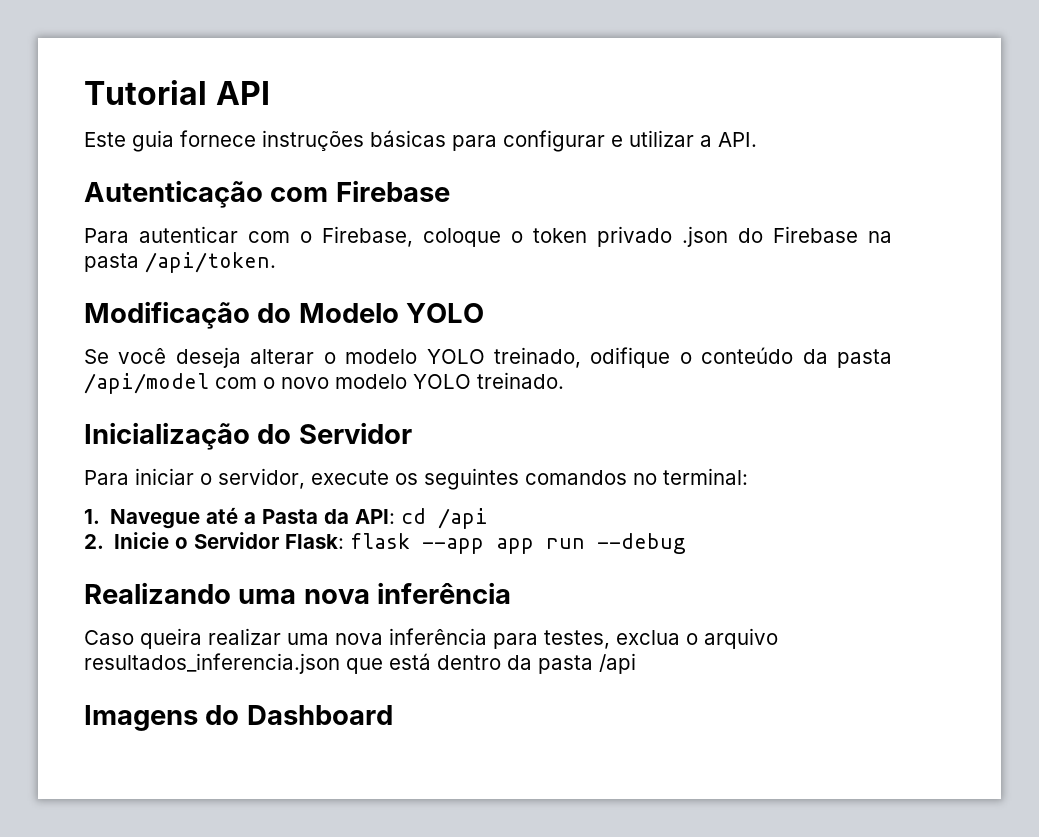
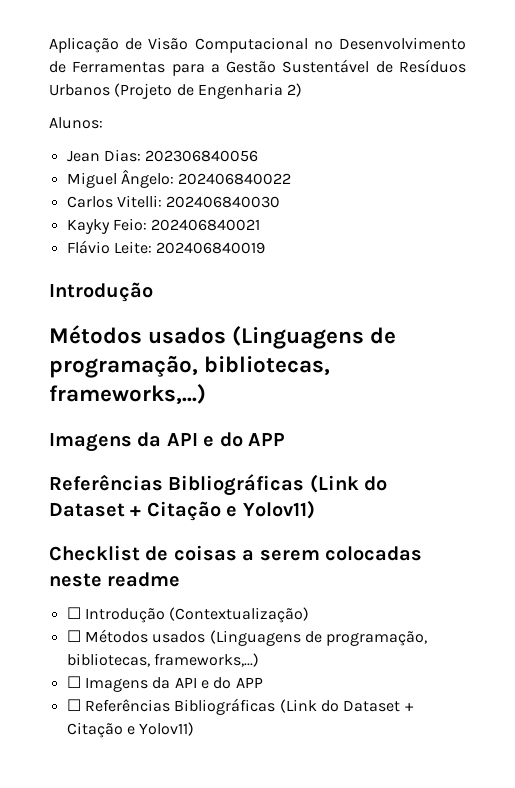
[84,80,270,105] [84,130,757,152] [84,180,450,208] [84,226,892,247] [84,252,276,273] [84,301,485,329] [84,347,892,368] [84,372,564,394] [84,422,412,450] [84,468,748,490] [84,507,489,529] [84,532,687,554] [84,582,512,604] [84,628,778,649] [84,653,636,674] [84,705,393,731] Tutorial API // Este guia fornece instruções básicas para configurar e utilizar a API. // Autenticação com Firebase // Para autenticar com o Firebase, coloque o token privado .json do Firebase na pasta /api/token. // Modificação do Modelo YOLO // Se você deseja alterar o modelo YOLO treinado, odifique o conteúdo da pasta /api/model com o novo modelo YOLO treinado. // Inicialização do Servidor // Para iniciar o servidor, execute os seguintes comandos no terminal: // 1. Navegue até a Pasta da API: cd /api // 2. Inicie o Servidor Flask: flask --app app run --debug // Realizando uma nova inferência // Caso queira realizar uma nova inferência para testes, exclua o arquivo resultados_inferencia.json que está dentro da pasta /api // Imagens do Dashboard -> [49,37,466,53] [49,59,466,76] [49,83,303,99] [49,117,103,129] [66,149,259,162] [66,169,292,188] [66,195,281,208] [66,218,261,234] [66,240,266,254] [49,282,153,302] [49,325,397,349] [49,355,331,378] [49,384,206,405] [49,432,285,452] [49,474,388,496] [49,500,315,521] [49,545,422,561] [49,572,181,587] [66,607,310,623] [66,629,428,646] [66,653,259,667] [66,676,263,692] [66,698,414,715] [66,722,195,738] Aplicação de Visão Computacional no Desenvolvimento de Ferramentas para a Gestão Sustentável de Resíduos Urbanos (Projeto de Engenharia 2) // Alunos: // Jean Dias: 202306840056 // Miguel Ângelo: 202406840022 // Carlos Vitelli: 202406840030 // Kayky Feio: 202406840021 // Flávio Leite: 202406840019 // Introdução // Métodos usados (Linguagens de programação, bibliotecas, frameworks,...) // Imagens da API e do APP // Referências Bibliográficas (Link do Dataset + Citação e Yolov11) // Checklist de coisas a serem colocadas neste readme // ☐ Introdução (Contextualização) // ☐ Métodos usados (Linguagens de programação, bibliotecas, frameworks,...) // ☐ Imagens da API e do APP // ☐ Referências Bibliográficas (Link do Dataset + Citação e Yolov11)

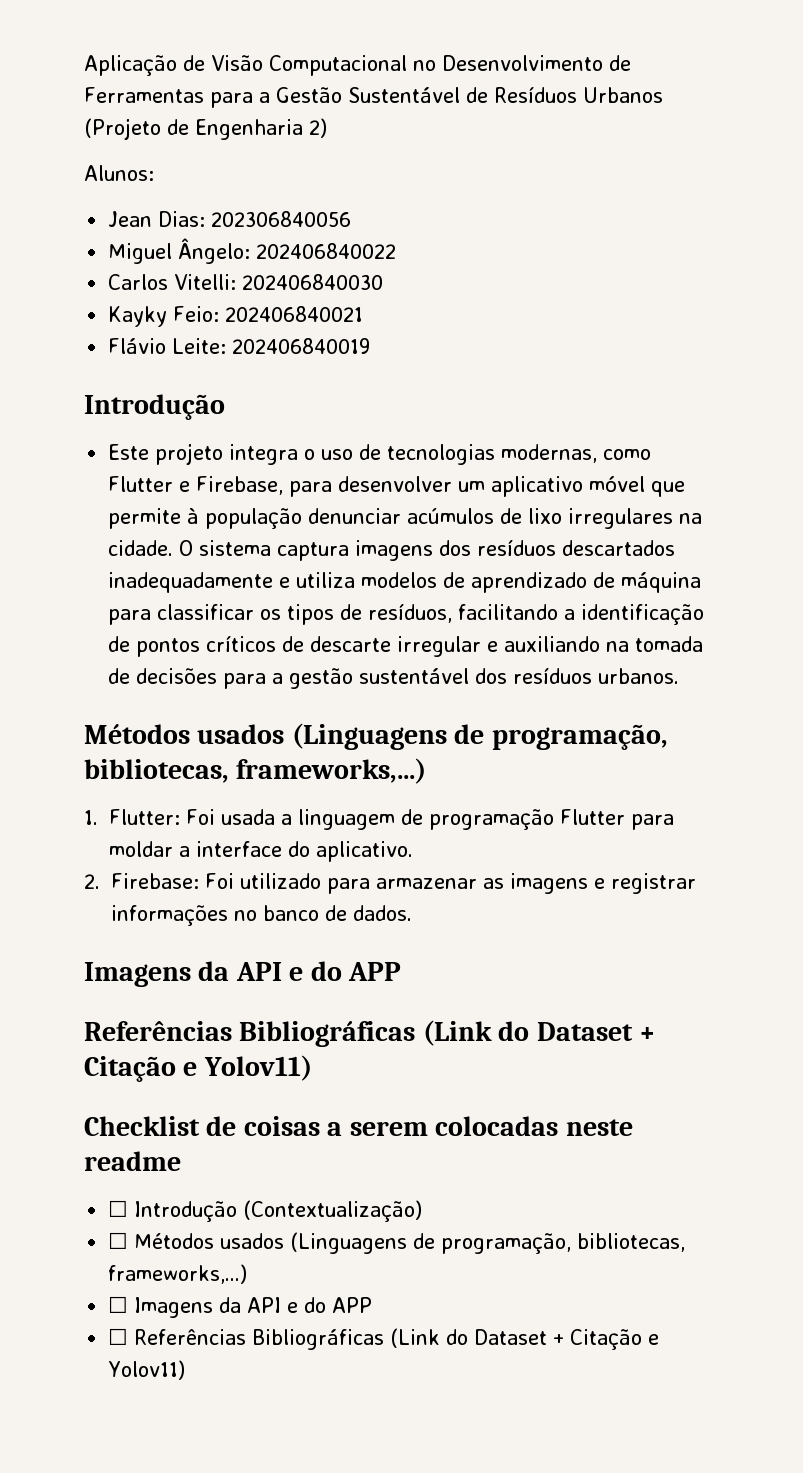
[49,325,397,349] [49,355,331,378] [49,384,206,405] // Métodos usados (Linguagens de programação, bibliotecas, frameworks,...) -> [108,443,652,465] [108,476,686,497] [108,508,703,529] [108,540,676,561] [108,572,702,593] [108,604,705,625] [108,636,704,657] [108,668,680,689] [84,723,668,750] [84,758,427,784] [84,809,675,830] [109,841,414,862] [84,873,696,894] [111,905,412,926] // Este projeto integra o uso de tecnologias modernas, como Flutter e Firebase, para desenvolver um aplicativo móvel que permite à população denunciar acúmulos de lixo irregulares na cidade. O sistema captura imagens dos resíduos descartados inadequadamente e utiliza modelos de aprendizado de máquina para classificar os tipos de resíduos, facilitando a identificação de pontos críticos de descarte irregular e auxiliando na tomada de decisões para a gestão sustentável dos resíduos urbanos. // Métodos usados (Linguagens de programação, bibliotecas, frameworks,...) // 1. Flutter: Foi usada a linguagem de programação Flutter para moldar a interface do aplicativo. // 2. Firebase: Foi utilizado para armazenar as imagens e registrar informações no banco de dados.

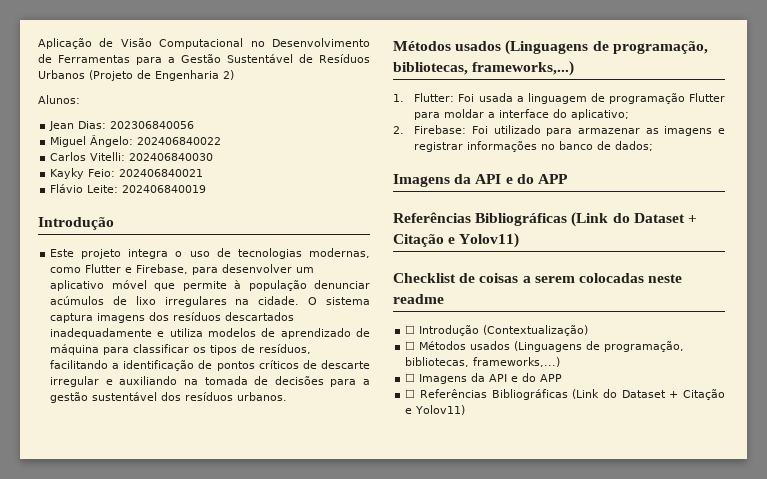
[316,841,414,862] aplicativo. -> [571,109,630,120] aplicativo;
[353,905,412,921] dados. -> [615,141,654,151] dados;

